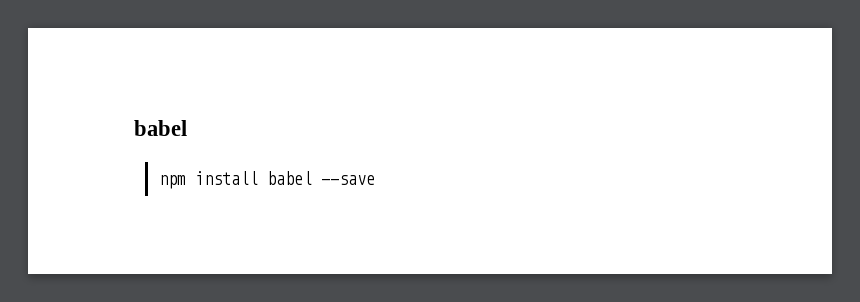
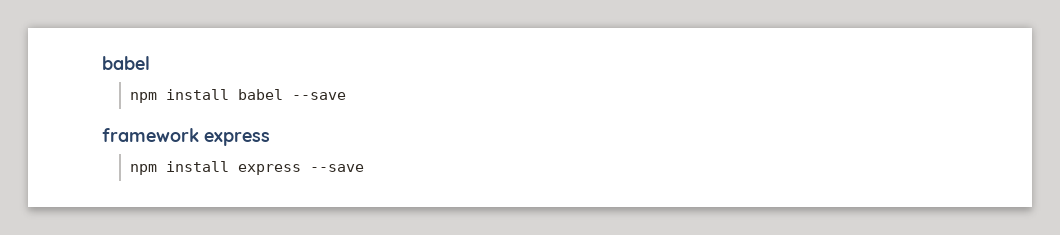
(376, 180) none -> [102,128,270,146] [129,161,364,175] // framework express // npm install express --save

